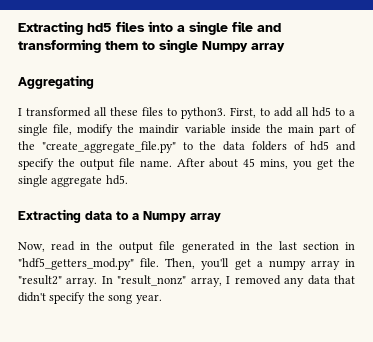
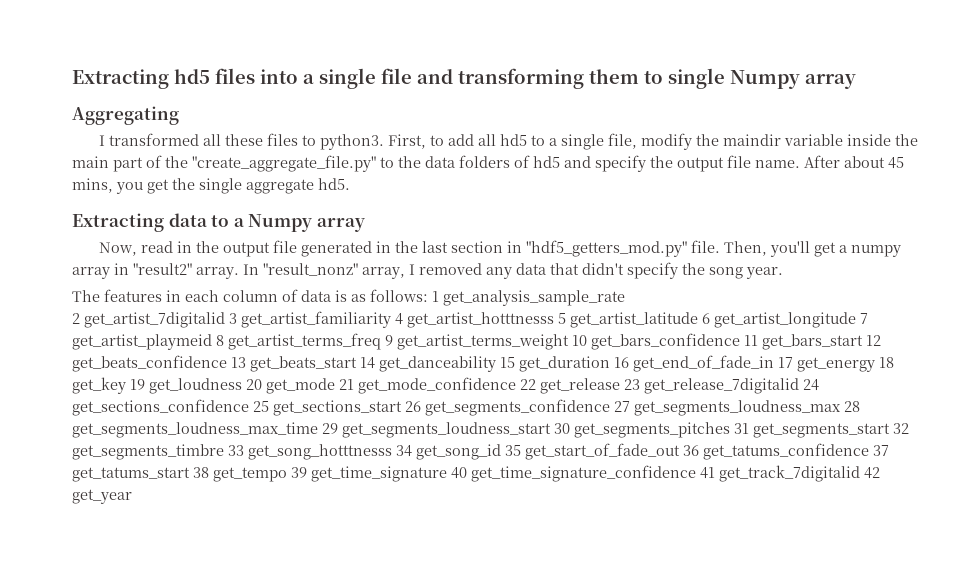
(162, 299) none -> [72,289,625,306] [72,311,868,328] [72,333,881,350] [72,355,894,372] [72,377,819,394] [72,399,860,416] [72,422,909,438] [72,443,889,460] [72,465,880,482] [72,489,132,504] // The features in each column of data is as follows: 1 get_analysis_sample_rate // 2 get_artist_7digitalid 3 get_artist_familiarity 4 get_artist_hotttnesss 5 get_artist_latitude 6 get_artist_longitude 7 get_artist_playmeid 8 get_artist_terms_freq 9 get_artist_terms_weight 10 get_bars_confidence 11 get_bars_start 12 get_beats_confidence 13 get_beats_start 14 get_danceability 15 get_duration 16 get_end_of_fade_in 17 get_energy 18 get_key 19 get_loudness 20 get_mode 21 get_mode_confidence 22 get_release 23 get_release_7digitalid 24 get_sections_confidence 25 get_sections_start 26 get_segments_confidence 27 get_segments_loudness_max 28 get_segments_loudness_max_time 29 get_segments_loudness_start 30 get_segments_pitches 31 get_segments_start 32 get_segments_timbre 33 get_song_hotttnesss 34 get_song_id 35 get_start_of_fade_out 36 get_tatums_confidence 37 get_tatums_start 38 get_tempo 39 get_time_signature 40 get_time_signature_confidence 41 get_track_7digitalid 42 get_year

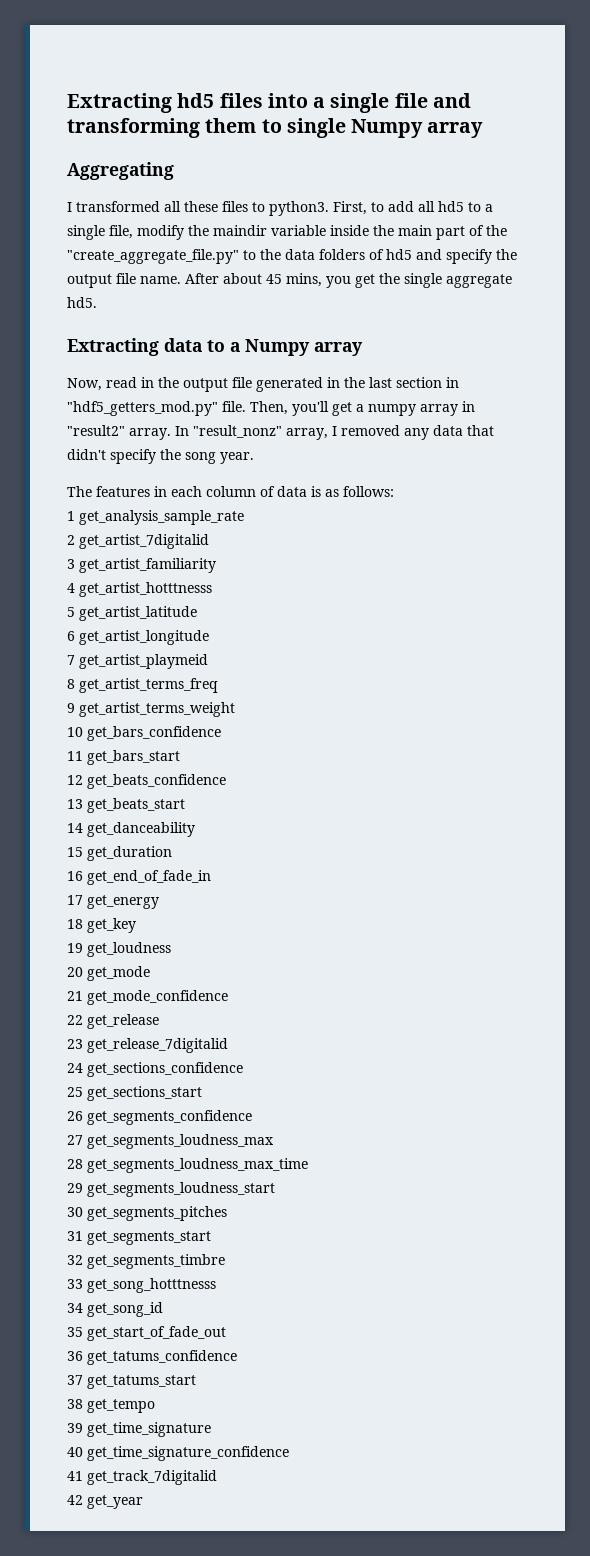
(428, 295) none -> (394, 491) //
(225, 320) none -> (209, 541) //
(391, 319) none -> (216, 565) //
(554, 320) none -> (212, 589) //
(698, 320) none -> (197, 613) //
(856, 320) none -> (209, 637) //
(212, 342) none -> (208, 661) //
(381, 341) none -> (218, 685) //
(569, 342) none -> (235, 709) //
(740, 341) none -> (221, 733) //
(863, 342) none -> (180, 757) //
(227, 363) none -> (226, 781) //
(357, 364) none -> (185, 805) //
(496, 364) none -> (195, 829) //
(610, 364) none -> (172, 853) //
(774, 363) none -> (211, 877) //
(875, 364) none -> (159, 902) //
(126, 385) none -> (136, 925) //
(242, 386) none -> (171, 949) //
(335, 386) none -> (150, 973) //
(516, 385) none -> (228, 997) //
(620, 386) none -> (159, 1021) //
(799, 386) none -> (228, 1045) //
(249, 407) none -> (243, 1069) //
(402, 408) none -> (202, 1093) //
(610, 407) none -> (252, 1117) //
(841, 408) none -> (274, 1141) //
(318, 430) none -> (308, 1165) //
(551, 430) none -> (275, 1189) //
(730, 430) none -> (227, 1213) //
(890, 430) none -> (211, 1238) //
(224, 452) none -> (225, 1261) //
(392, 452) none -> (216, 1285) //
(501, 452) none -> (163, 1309) //
(680, 451) none -> (226, 1333) //
(869, 451) none -> (237, 1357) //
(190, 474) none -> (196, 1382) //
(287, 474) none -> (155, 1406) //
(447, 474) none -> (211, 1429) //
(696, 473) none -> (289, 1453) //
(860, 473) none -> (217, 1477) //

